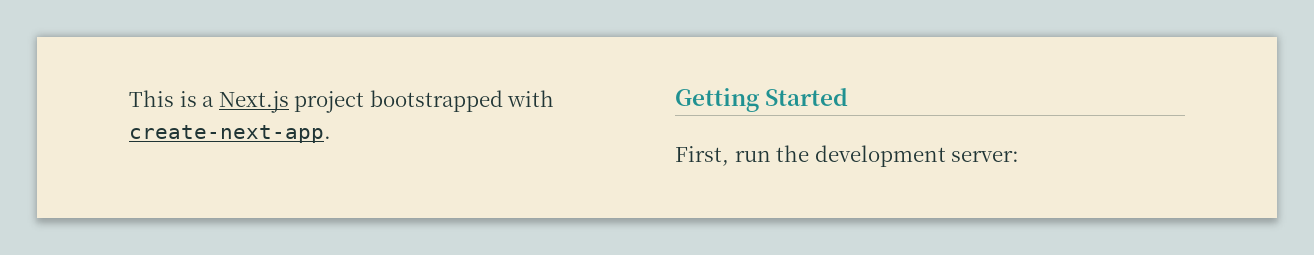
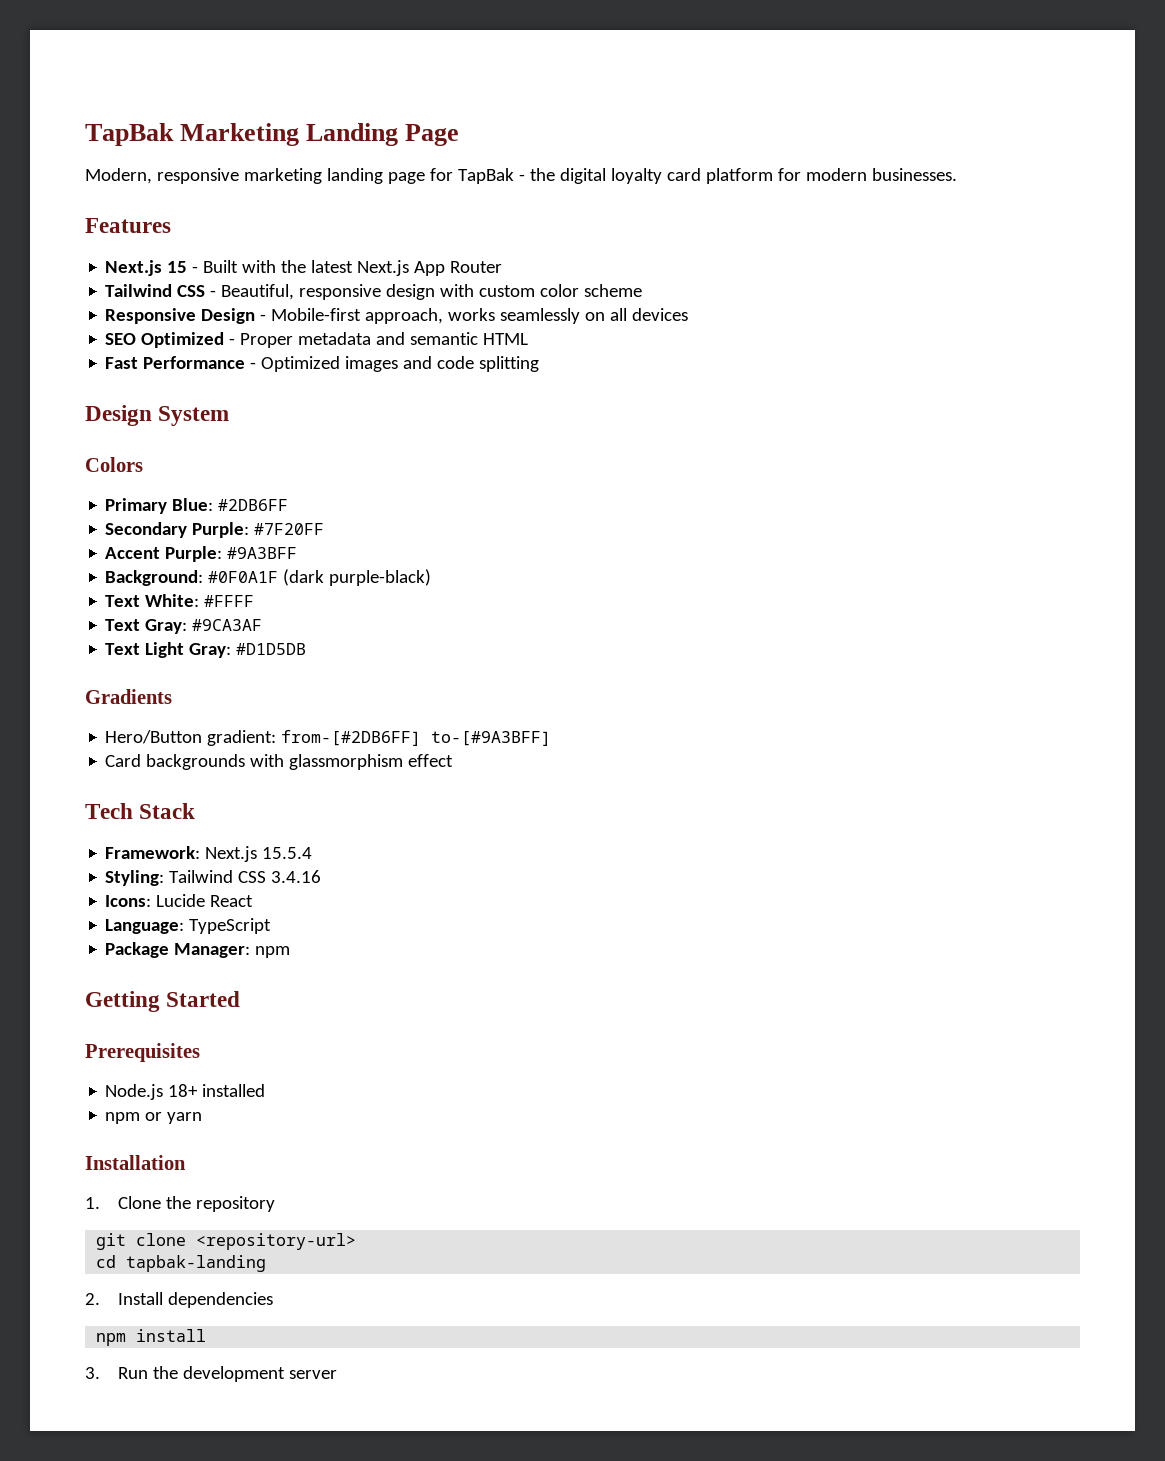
[129,90,555,113] [129,125,331,143] [675,88,849,112] [675,146,771,166] This is a Next.js project bootstrapped with create-next-app. // Getting Started // First, run -> [85,123,460,146] [85,168,957,184] [85,218,171,233] [105,260,503,276] [105,284,643,300] [105,308,689,324] [105,332,529,348] [105,356,540,372] [85,405,230,426] [85,457,143,472] [105,498,289,514] [105,522,325,538] [105,546,298,562] [105,569,432,586] [105,594,255,607] [105,619,263,634] [105,642,307,658] [85,689,172,704] [105,730,552,746] [105,754,454,770] [85,803,196,819] [105,846,313,862] [105,870,322,886] [105,894,254,907] [105,918,272,934] [105,942,291,958] [85,991,241,1012] [85,1043,200,1062] [105,1084,266,1100] [105,1112,203,1124] [85,1155,186,1170] [85,1196,275,1212] [96,1233,357,1250] [96,1255,267,1272] [85,1292,273,1308] [96,1329,207,1346] [85,1367,148,1379] TapBak Marketing Landing Page // Modern, responsive marketing landing page for TapBak - the digital loyalty card platform for modern businesses. // Features // Next.js 15 - Built with the latest Next.js App Router // Tailwind CSS - Beautiful, responsive design with custom color scheme // Responsive Design - Mobile-first approach, works seamlessly on all devices // SEO Optimized - Proper metadata and semantic HTML // Fast Performance - Optimized images and code splitting // Design System // Colors // Primary Blue: #2DB6FF // Secondary Purple: #7F20FF // Accent Purple: #9A3BFF // Background: #0F0A1F (dark purple-black) // Text White: #FFFF // Text Gray: #9CA3AF // Text Light Gray: #D1D5DB // Gradients // Hero/Button gradient: from-[#2DB6FF] to-[#9A3BFF] // Card backgrounds with glassmorphism effect // Tech Stack // Framework: Next.js 15.5.4 // Styling: Tailwind CSS 3.4.16 // Icons: Lucide React // Language: TypeScript // Package Manager: npm // Getting Started // Prerequisites // Node.js 18+ installed // npm or yarn // Installation // 1. Clone the repository // git clone <repository-url> // cd tapbak-landing // 2. Install dependencies // npm install // 3. Run
[951,150,1020,162] server: -> [288,1370,337,1379] server

